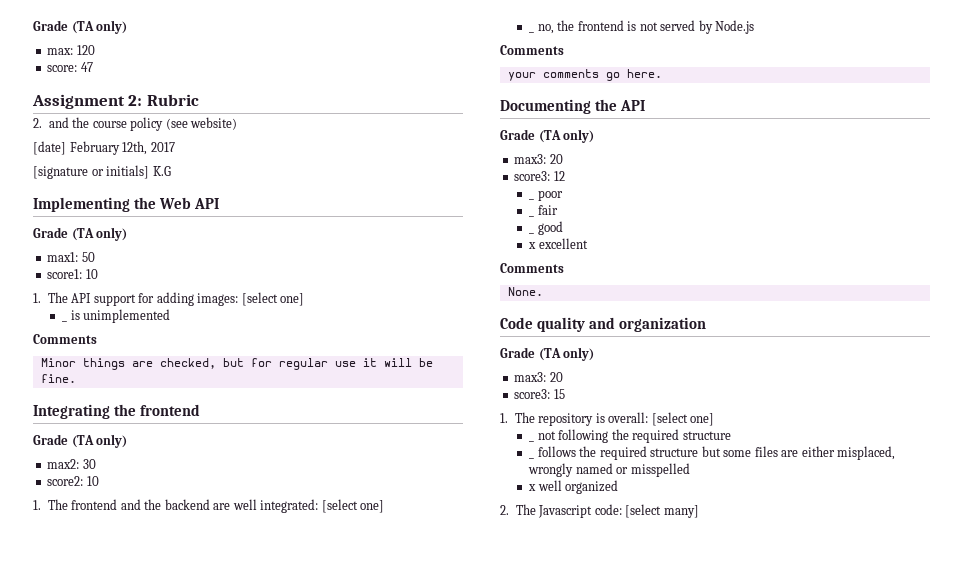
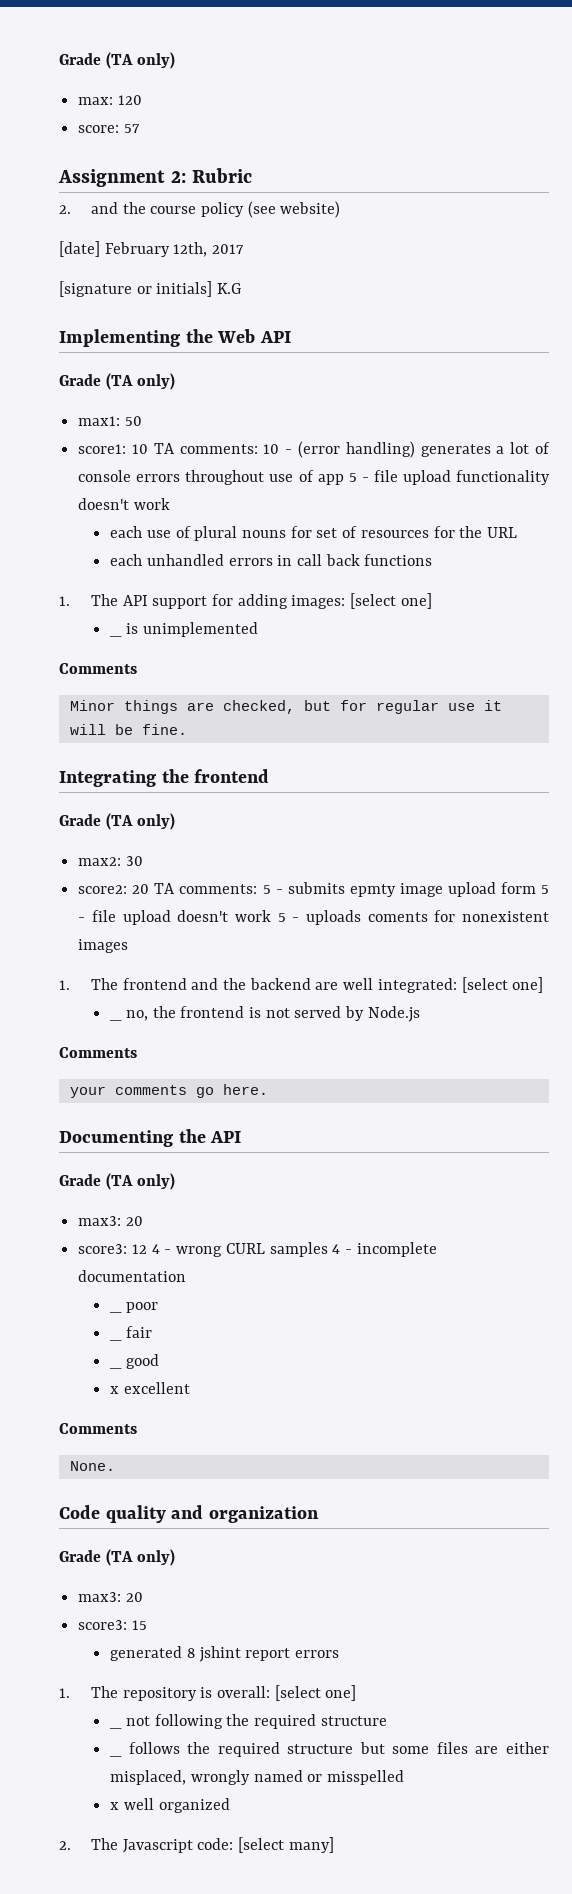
[80,62,93,72] 47 -> [123,124,140,133] 57
(98, 274) none -> [153,441,550,458] [78,470,550,485] [78,498,170,510] [110,526,518,541] [110,554,433,566] TA comments: 10 - (error handling) generates a lot of console errors throughout use of app 5 - file upload functionality doesn't work // each use of plural nouns for set of resources for the URL // each unhandled errors in call back functions
[86,476,99,486] 10 -> [132,882,549,897] [78,910,549,925] [78,939,129,953] 20 TA comments: 5 - submits epmty image upload form 5 - file upload doesn't work 5 - uploads coments for nonexistent images
(565, 176) none -> [151,1242,437,1257] [78,1270,187,1282] 4 - wrong CURL samples 4 - incomplete documentation
(565, 394) none -> [110,1646,339,1662] // generated 8 jshint report errors

